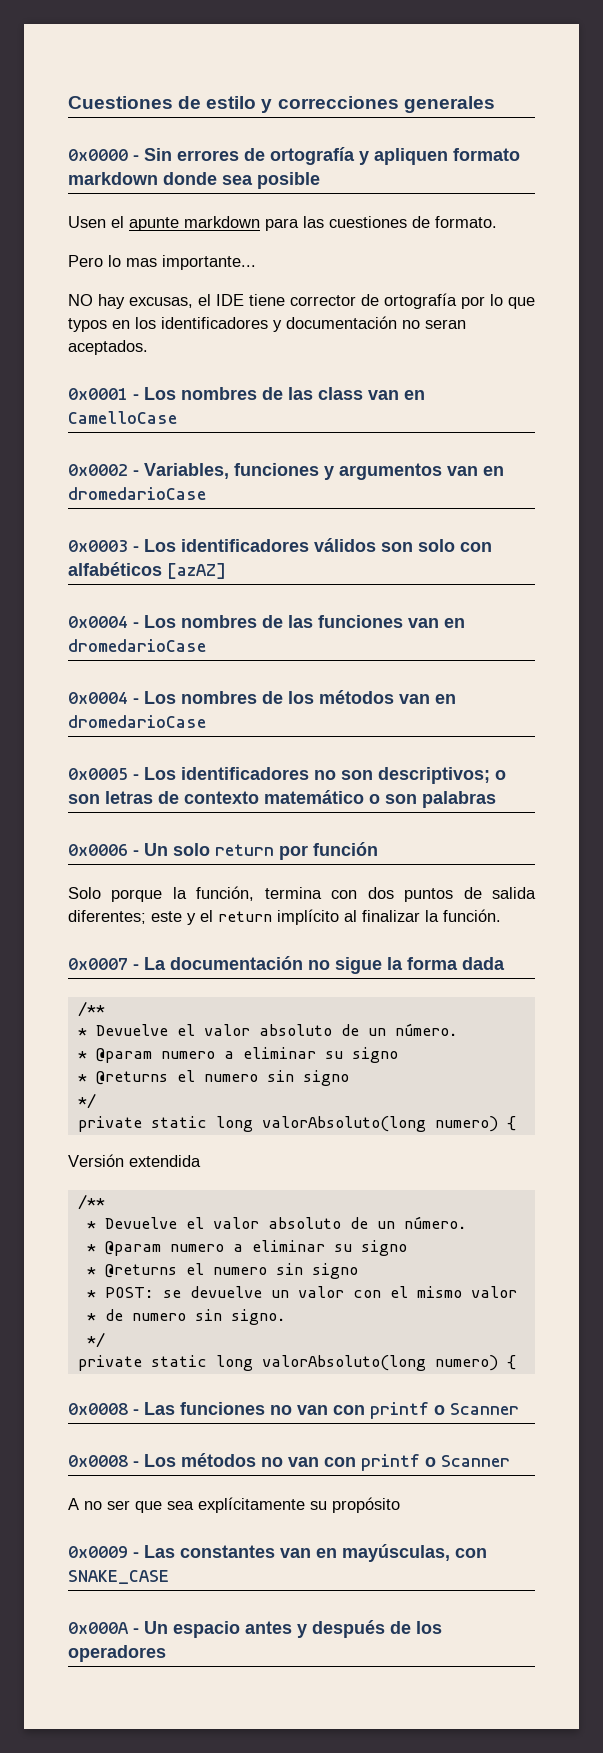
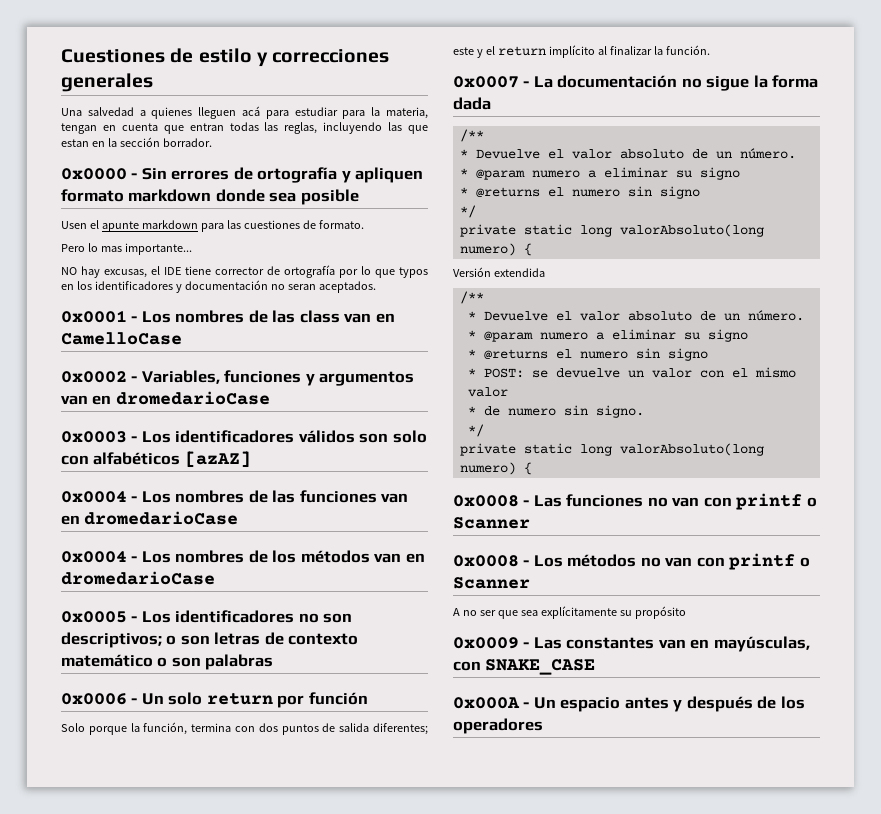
(495, 104) none -> [61,106,429,119] [61,122,428,134] [61,137,212,147] // Una salvedad a quienes lleguen acá para estudiar para la materia, tengan en cuenta que entran todas las reglas, incluyendo las que estan en la sección borrador.

